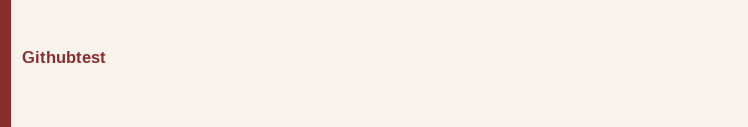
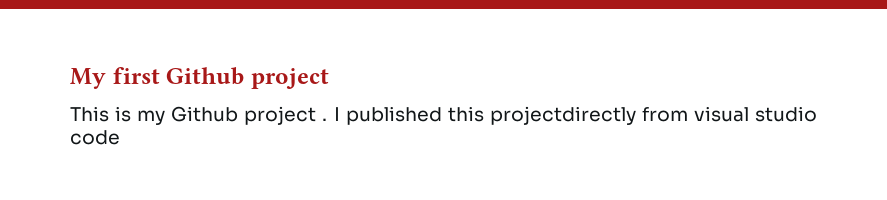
[22,51,106,63] Githubtest -> [70,67,329,89] [70,106,818,125] [70,130,120,145] My first Github project // This is my Github project . I published this projectdirectly from visual studio code

